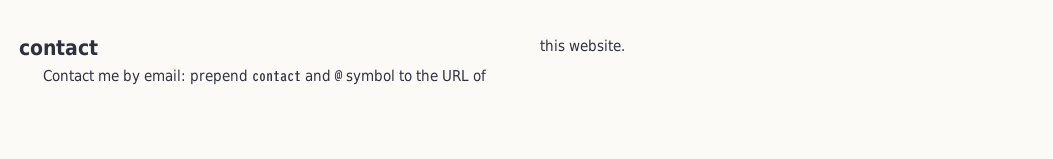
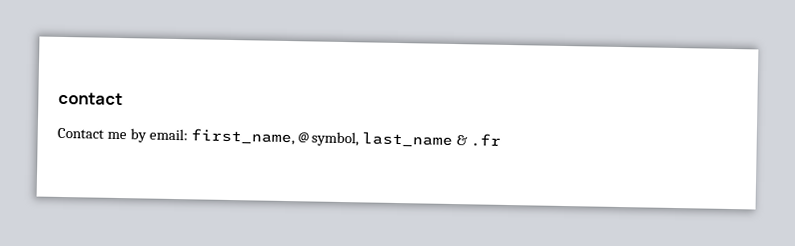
[190,69,488,85] [540,39,626,52] prepend contact and @ symbol to the URL of this website. -> [190,128,502,148] first_name, @ symbol, last_name & .fr

